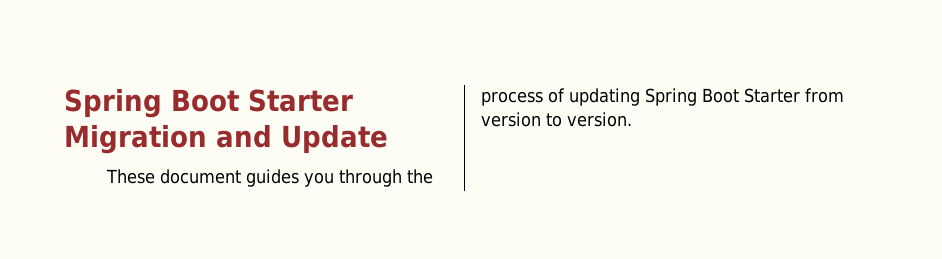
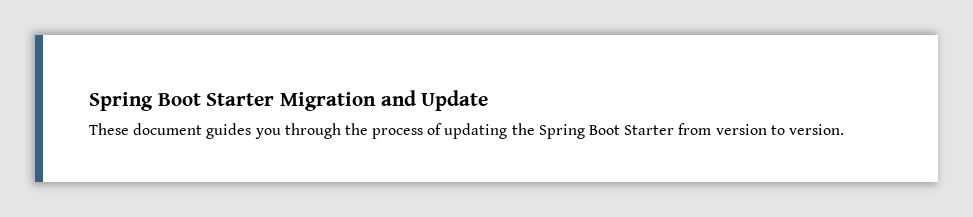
(640, 97) none -> [511,123,535,135] the

